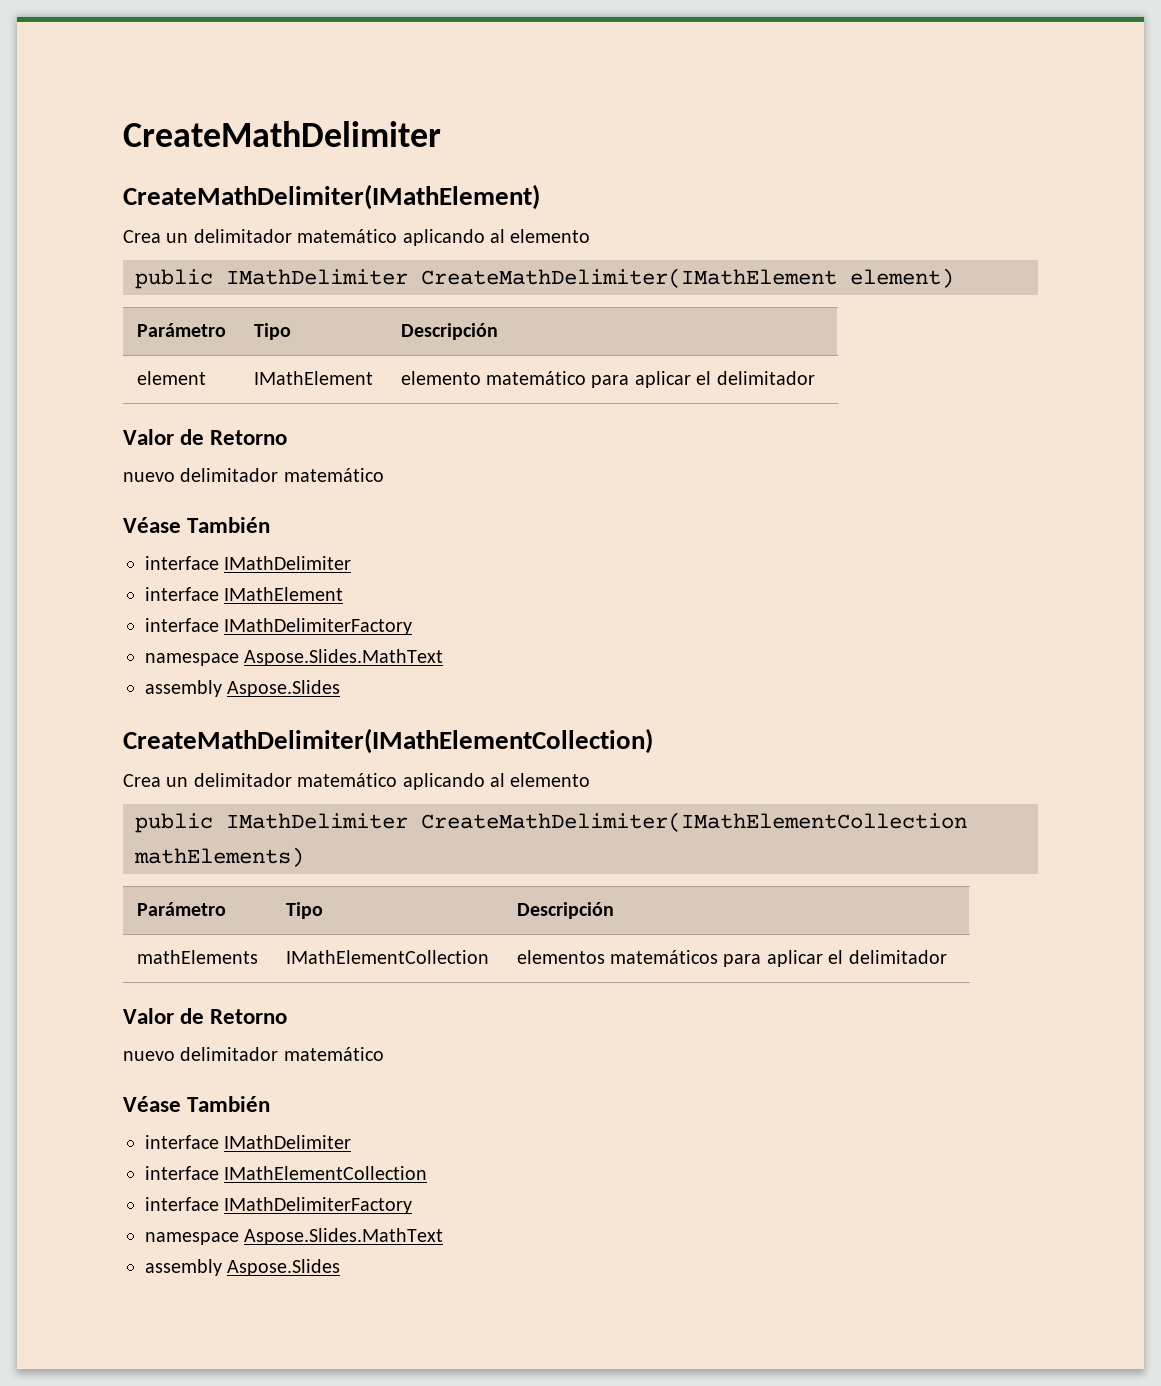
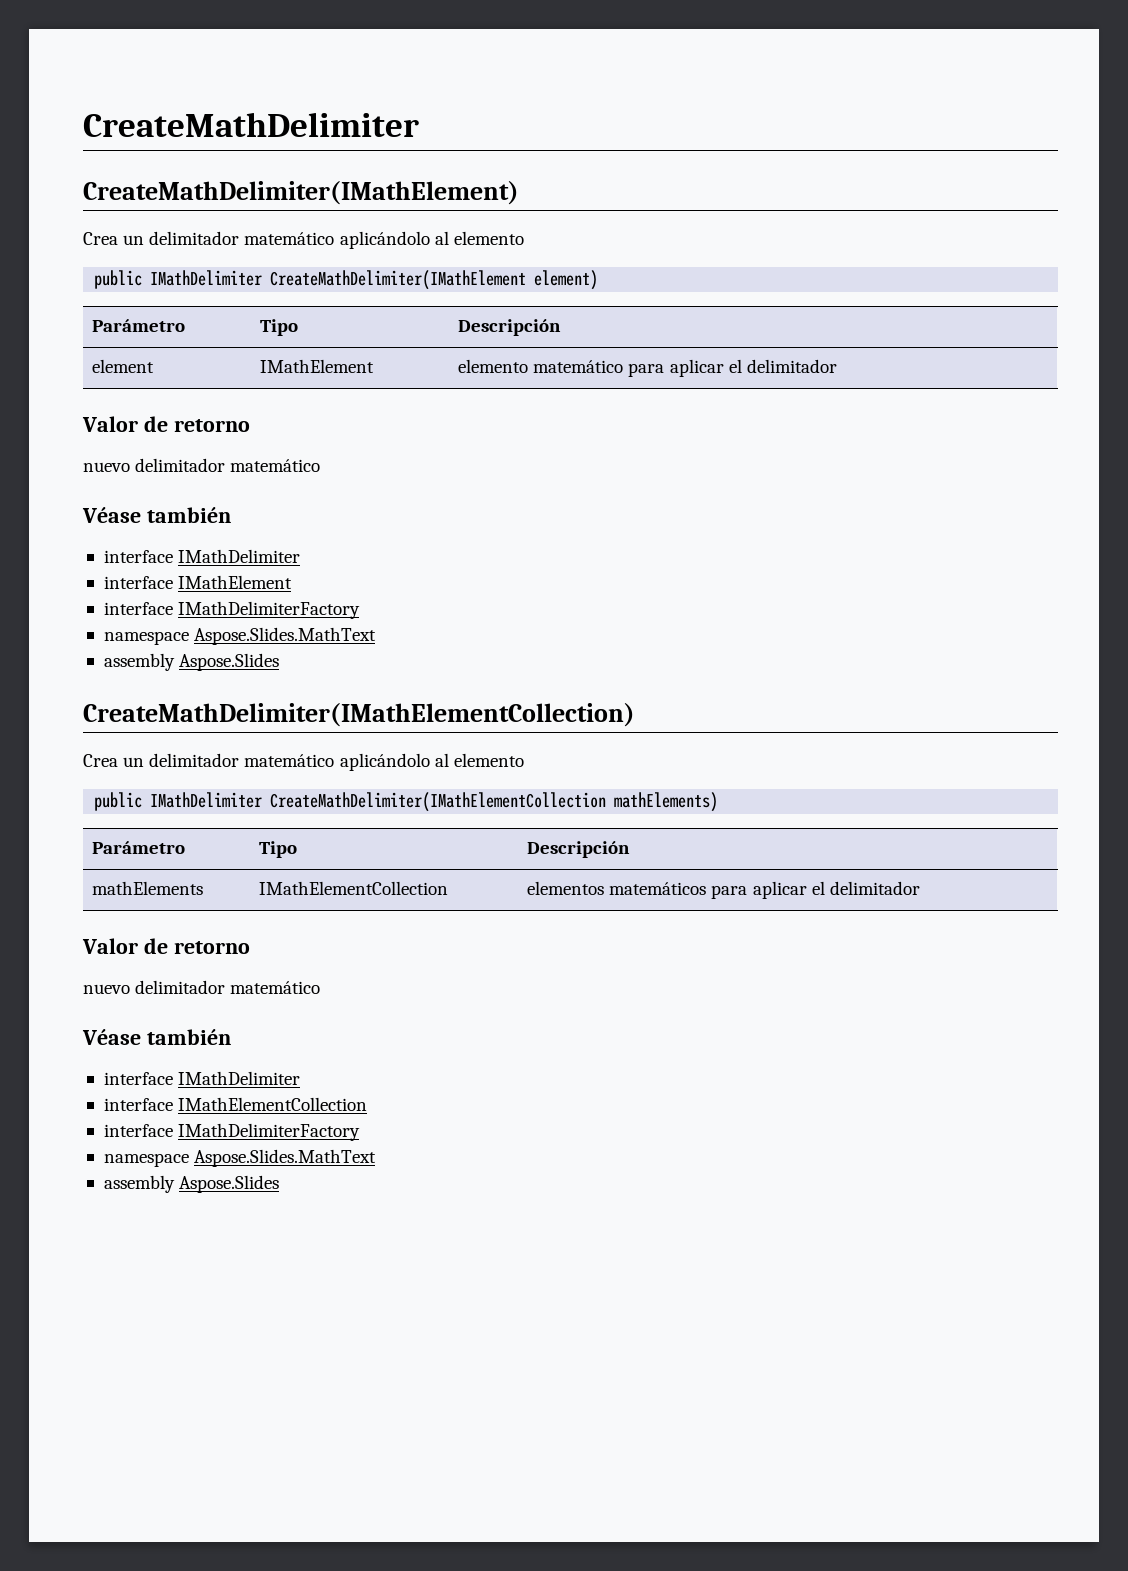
[402,229,485,246] aplicando -> [339,231,430,249] aplicándolo
[210,430,288,445] [123,468,384,482] [123,517,271,533] Retorno // nuevo delimitador matemático // Véase También -> [173,419,250,432] [83,458,321,472] [82,507,231,523] retorno // nuevo delimitador matemático // Véase también
[402,773,485,790] aplicando -> [339,753,430,771] aplicándolo
[210,1009,288,1024] [123,1047,384,1061] [123,1096,271,1112] Retorno // nuevo delimitador matemático // Véase También -> [173,941,250,954] [83,980,321,994] [82,1029,231,1045] retorno // nuevo delimitador matemático // Véase también

